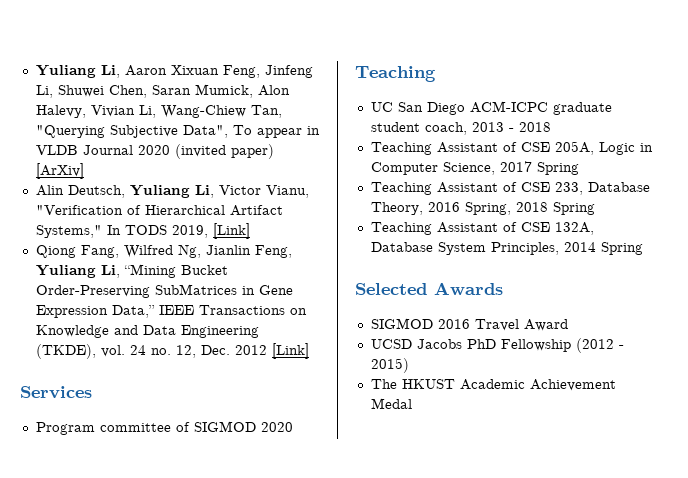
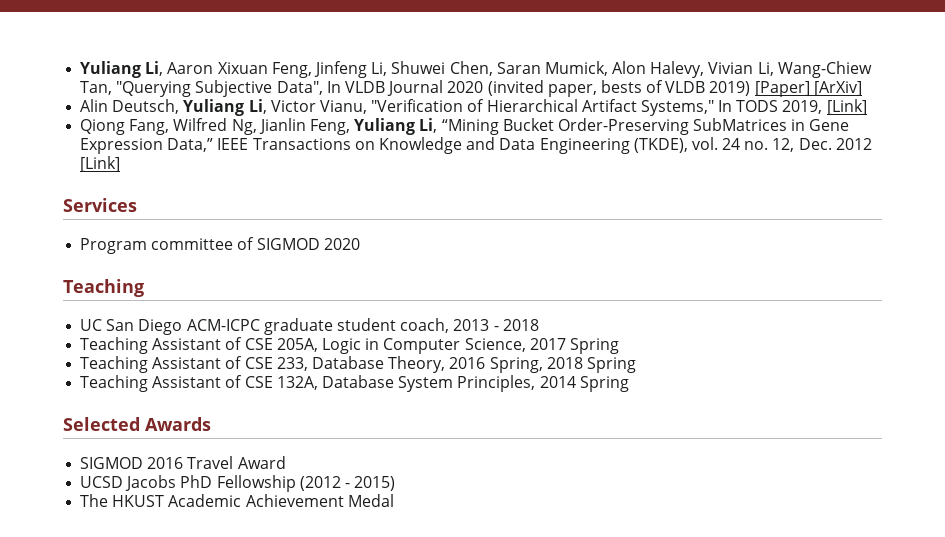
[232,125,320,138] To appear in -> [326,81,341,93] In
[230,144,274,159] paper) -> [547,80,810,97] paper, bests of VLDB 2019) [Paper]

